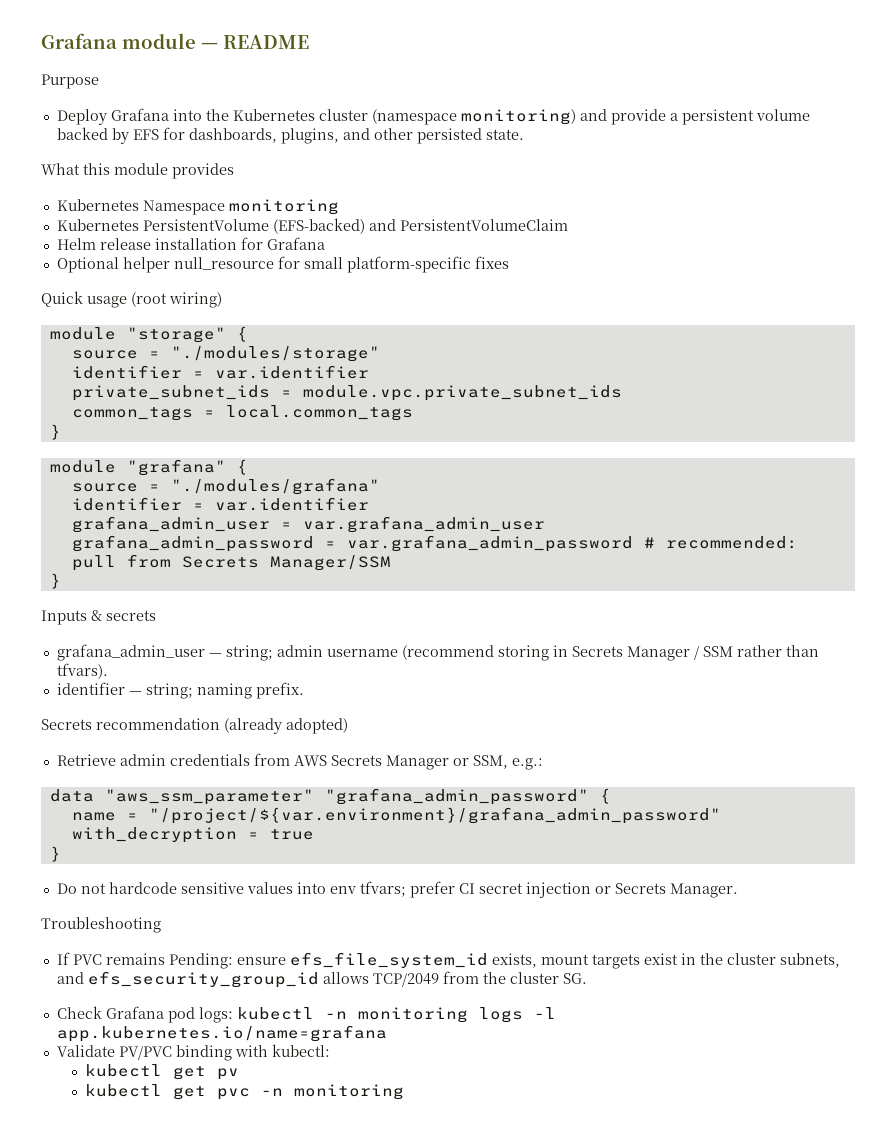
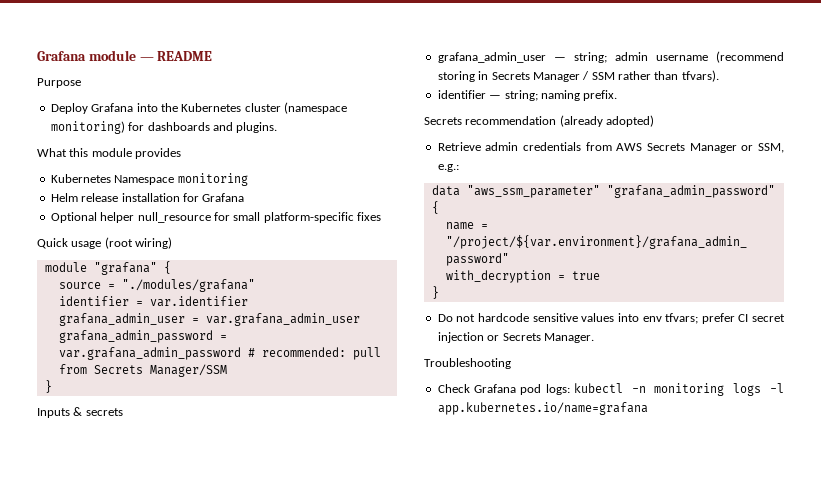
[579,109,810,125] [56,127,524,144] and provide a persistent volume backed by EFS for dashboards, plugins, and other persisted state. -> [128,122,278,133] for dashboards and plugins.
[56,218,568,234] // Kubernetes PersistentVolume (EFS-backed) and PersistentVolumeClaim -> (248, 179) none
[49,326,248,343] [71,346,380,362] [71,365,369,379] [71,385,622,401] [71,405,413,421] [49,424,61,440] // module "storage" { // source = "./modules/storage" // identifier = var.identifier // private_subnet_ids = module.vpc.private_subnet_ids // common_tags = local.common_tags // } -> (173, 243) none
[56,952,840,969] [56,971,587,988] // If PVC remains Pending: ensure efs_file_system_id exists, mount targets exist in the cluster subnets, and efs_security_group_id allows TCP/2049 from the cluster SG. -> (511, 363) none
[56,1044,330,1061] [85,1064,240,1080] [85,1084,405,1100] // Validate PV/PVC binding with kubectl: // kubectl get pv // kubectl get pvc -n monitoring -> (648, 408) none

